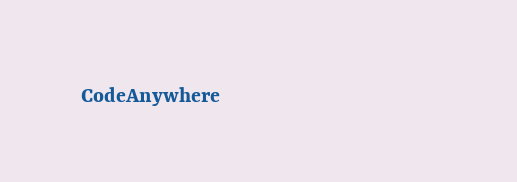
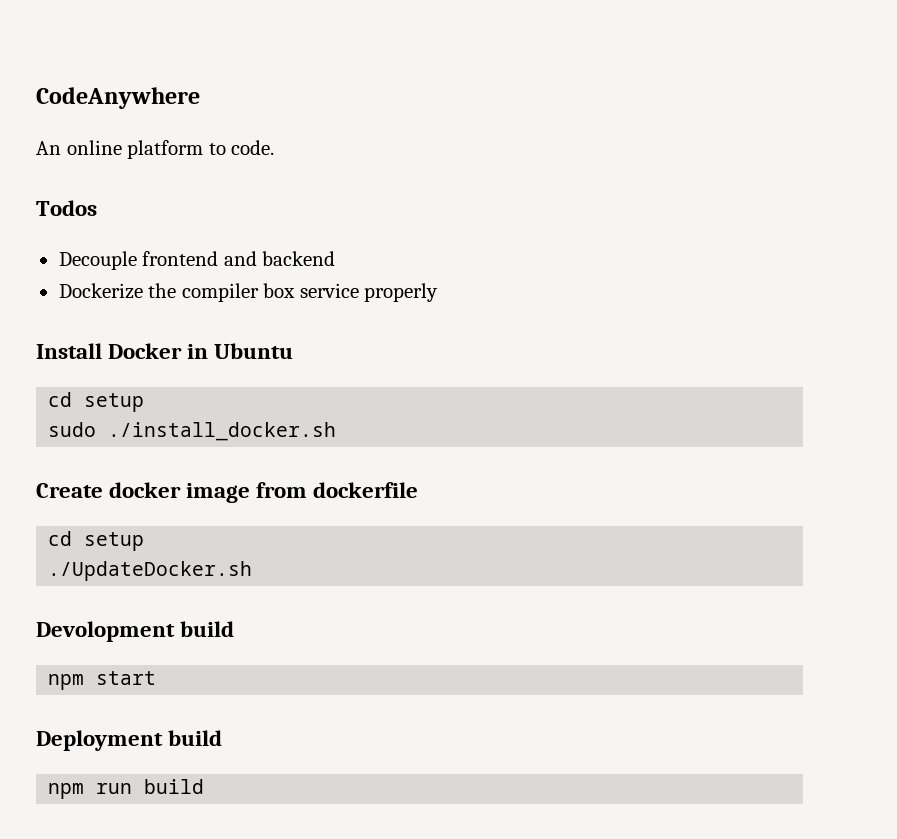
(220, 96) none -> [36,140,275,159] [36,200,97,216] [58,251,336,270] [58,283,439,302] [36,343,294,359] [48,392,145,412] [48,422,337,441] [36,482,419,503] [48,531,145,551] [48,561,253,581] [36,621,235,642] [48,671,157,690] [36,730,223,751] [48,779,205,799] // An online platform to code. // Todos // Decouple frontend and backend // Dockerize the compiler box service properly // Install Docker in Ubuntu // cd setup // sudo ./install_docker.sh // Create docker image from dockerfile // cd setup // ./UpdateDocker.sh // Devolopment build // npm start // Deployment build // npm run build

